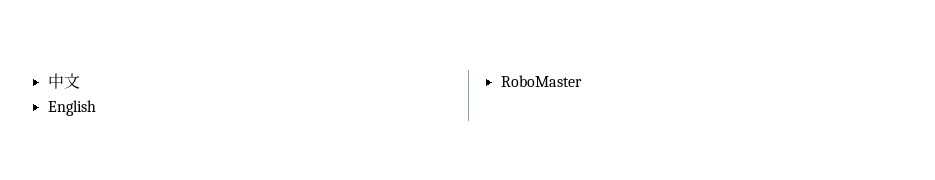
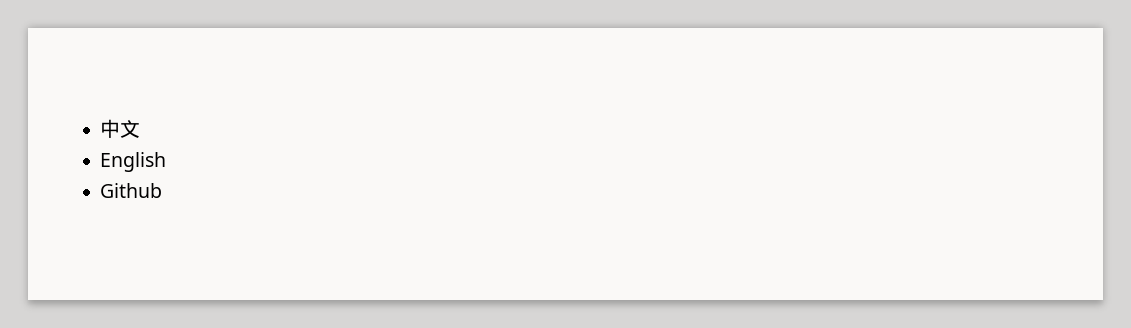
[500,75,582,87] RoboMaster -> [100,183,163,198] Github

